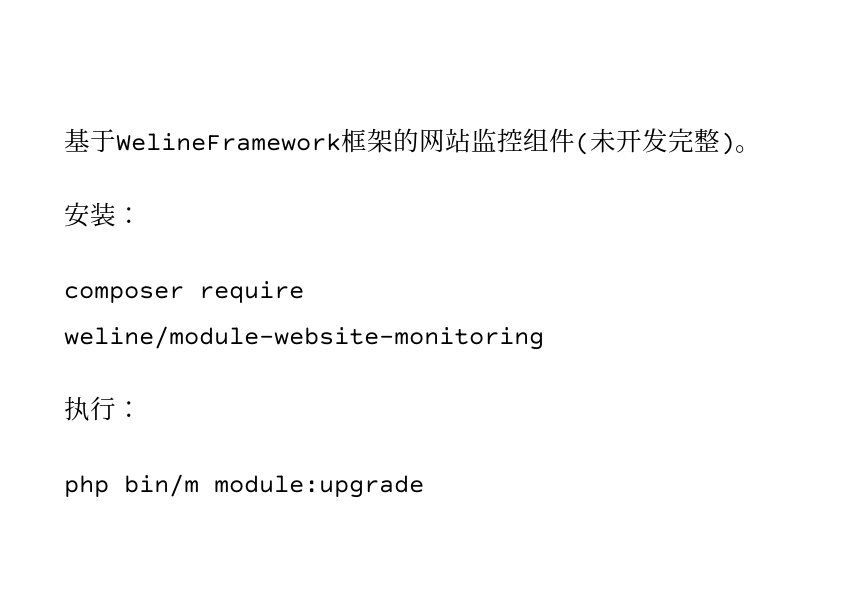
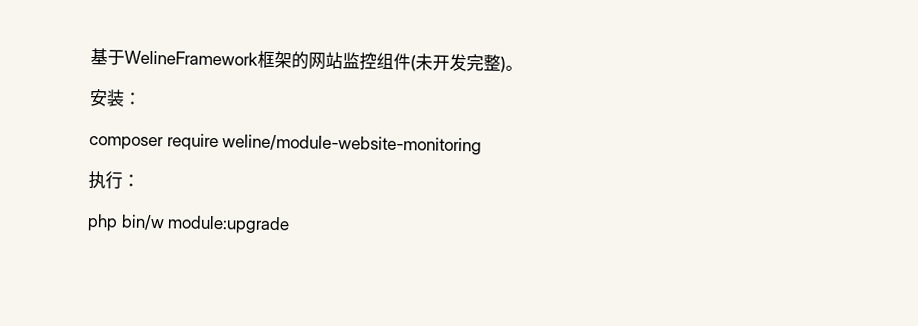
[124,474,199,497] bin/m -> [120,214,165,231] bin/w

